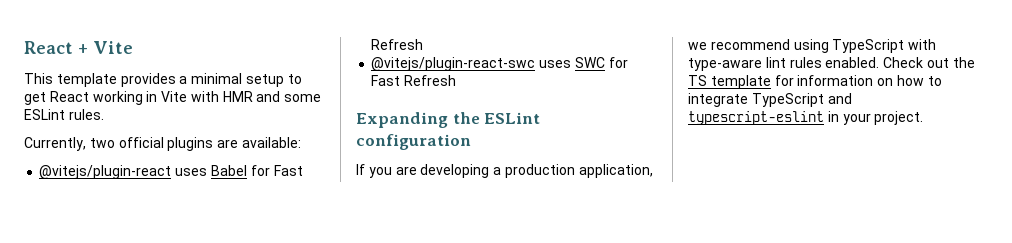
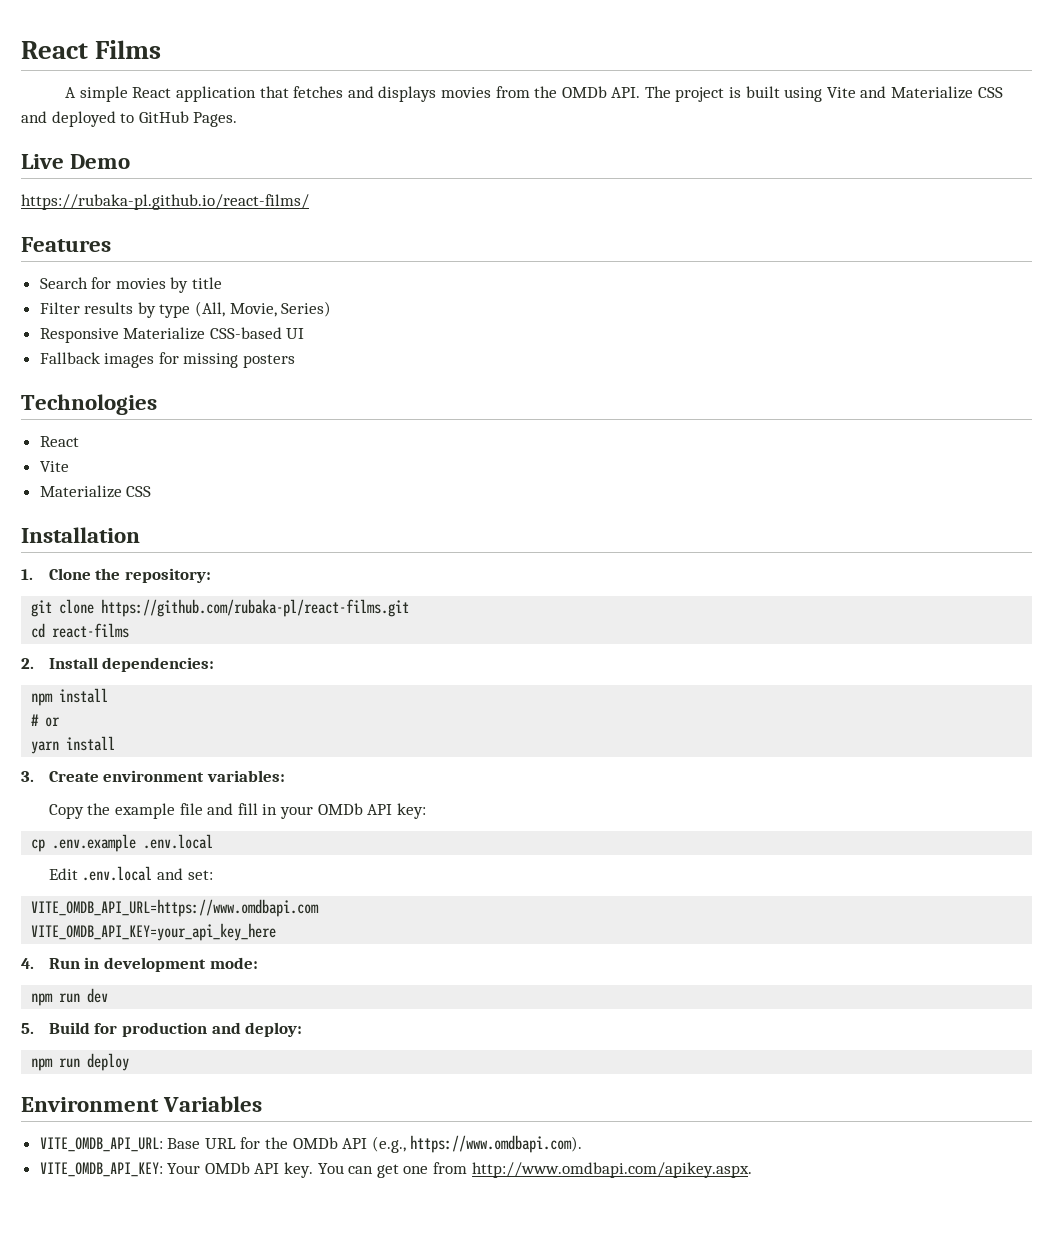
[24,41,133,54] [24,73,302,87] [24,91,322,105] [24,109,104,120] [24,137,301,151] [39,165,303,179] [371,39,424,50] [371,57,628,71] [371,75,457,86] [356,112,541,128] [356,134,471,150] [356,164,653,178] [688,39,937,53] [688,57,975,71] [688,75,942,89] [688,93,852,107] [688,111,924,125] React + Vite // This template provides a minimal setup to get React working in Vite with HMR and some ESLint rules. // Currently, two official plugins are available: // @vitejs/plugin-react uses Babel for Fast Refresh // @vitejs/plugin-react-swc uses SWC for Fast Refresh // Expanding the ESLint configuration // If you are developing a production application, we recommend using TypeScript with type-aware lint rules enabled. Check out the TS template for information on how to integrate TypeScript and typescript-eslint in your project. -> [21,40,162,59] [65,86,1003,102] [21,111,238,127] [21,154,131,169] [21,194,309,210] [21,237,111,252] [39,277,223,293] [39,301,332,318] [39,327,305,343] [39,352,296,368] [21,394,157,415] [39,436,79,447] [39,461,69,472] [39,485,152,498] [21,527,140,543] [21,568,211,583] [31,599,410,617] [31,623,130,638] [21,657,215,672] [31,688,109,706] [31,714,61,727] [31,736,116,754] [21,770,285,782] [48,803,426,819] [31,834,214,852] [48,866,213,881] [31,899,320,917] [31,923,277,941] [21,957,258,972] [31,988,109,1006] [21,1022,303,1037] [31,1053,130,1071] [21,1096,263,1112] [39,1135,583,1153] [39,1162,752,1178] React Films // A simple React application that fetches and displays movies from the OMDb API. The project is built using Vite and Materialize CSS and deployed to GitHub Pages. // Live Demo // https://rubaka-pl.github.io/react-films/ // Features // Search for movies by title // Filter results by type (All, Movie, Series) // Responsive Materialize CSS-based UI // Fallback images for missing posters // Technologies // React // Vite // Materialize CSS // Installation // 1. Clone the repository: // git clone https://github.com/rubaka-pl/react-films.git // cd react-films // 2. Install dependencies: // npm install // # or // yarn install // 3. Create environment variables: // Copy the example file and fill in your OMDb API key: // cp .env.example .env.local // Edit .env.local and set: // VITE_OMDB_API_URL=https://www.omdbapi.com // VITE_OMDB_API_KEY=your_api_key_here // 4. Run in development mode: // npm run dev // 5. Build for production and deploy: // npm run deploy // Environment Variables // VITE_OMDB_API_URL: Base URL for the OMDb API (e.g., https://www.omdbapi.com). // VITE_OMDB_API_KEY: Your OMDb API key. You can get one from http://www.omdbapi.com/apikey.aspx.

